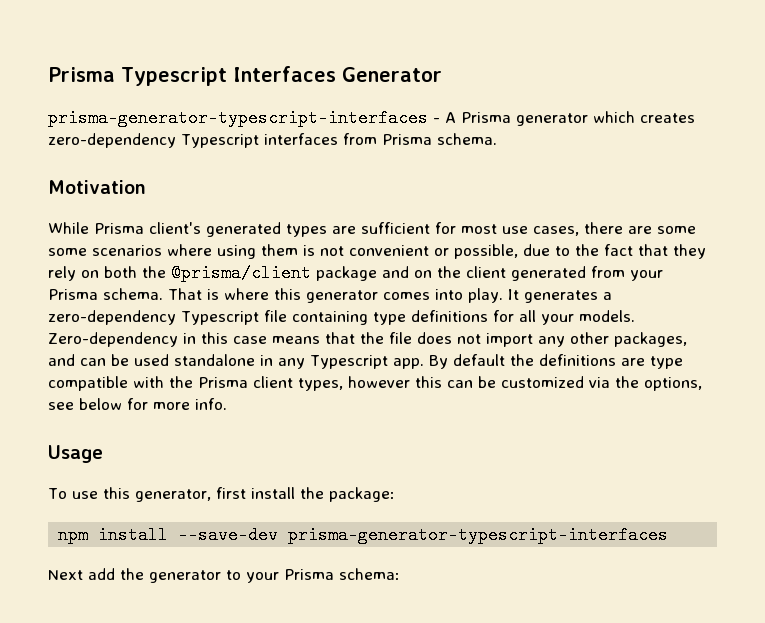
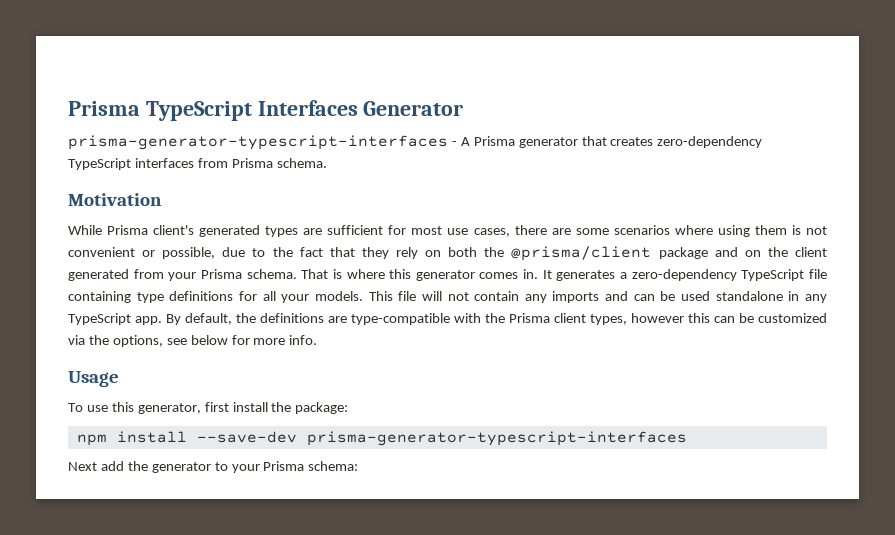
[48,67,227,86] Prisma Typescript -> [68,101,252,121] Prisma TypeScript
[593,111,635,123] which -> [581,136,607,146] that
[181,134,259,148] Typescript -> [68,158,131,170] TypeScript
[48,248,87,256] some -> (609, 231) none
[435,288,503,303] into play. -> [523,269,539,279] in.
[181,311,259,325] Typescript -> [741,269,805,281] TypeScript
[48,332,687,347] Zero-dependency in this case means that the file does not import any other packages, -> [368,291,600,303] This file will not contain any imports
[310,355,388,369] Typescript -> [68,313,131,325] TypeScript
[452,354,505,366] default -> [185,313,232,325] default,
[649,356,683,369] [48,376,128,391] type compatible -> [351,313,450,325] type-compatible

